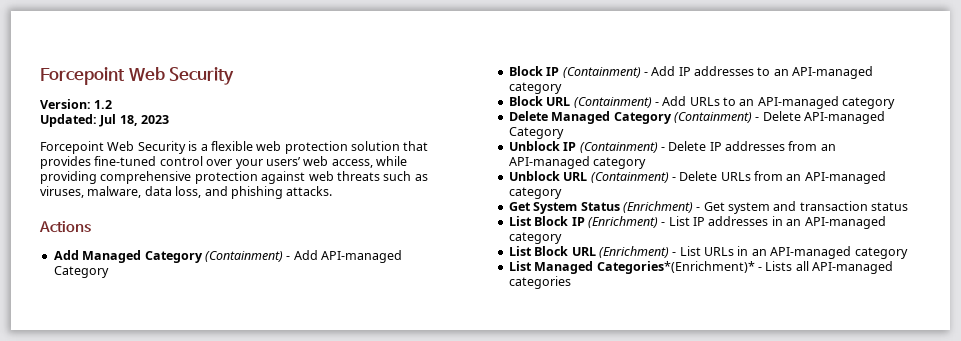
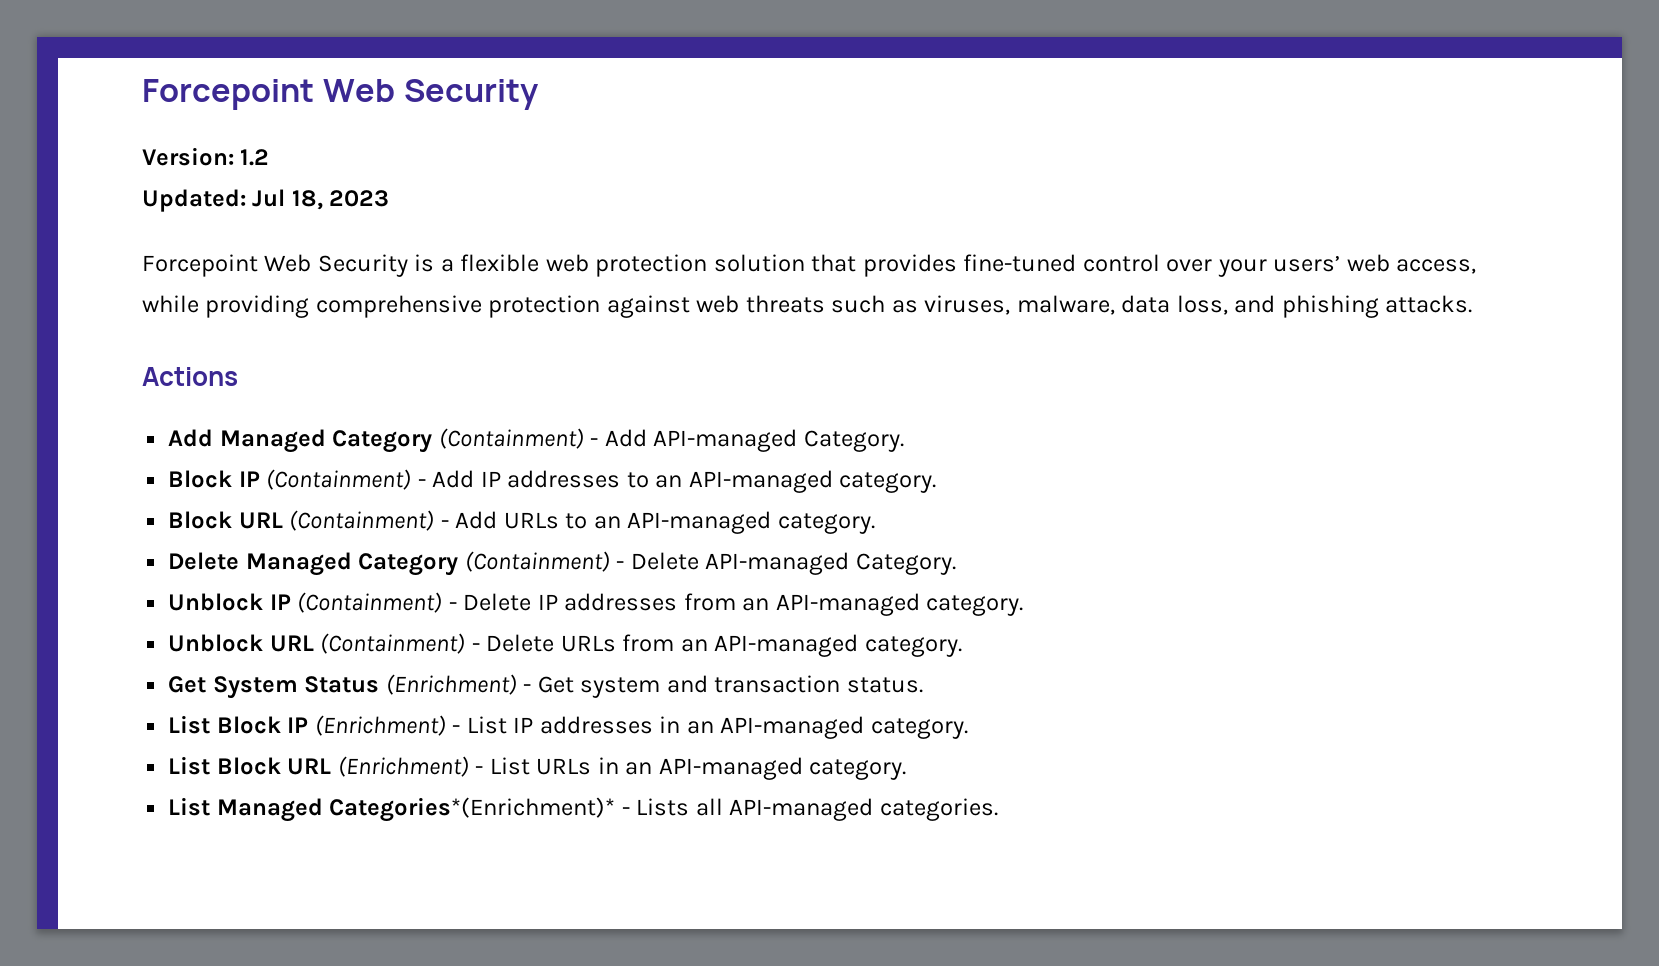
[53,266,109,278] Category -> [803,430,904,452] Category.
[508,82,562,94] category -> [839,472,937,493] category.
[842,97,896,109] category -> [777,513,875,534] category.
[508,127,564,139] Category -> [855,553,956,575] Category.
[593,157,647,169] category -> [926,595,1024,616] category.
[508,187,562,199] category -> [864,636,962,657] category.
[871,202,909,211] status -> [846,677,923,693] status.
[508,232,562,244] category -> [870,718,968,739] category.
[854,247,908,259] category -> [809,759,907,780] category.
[508,276,571,289] categories -> [879,798,998,821] categories.

